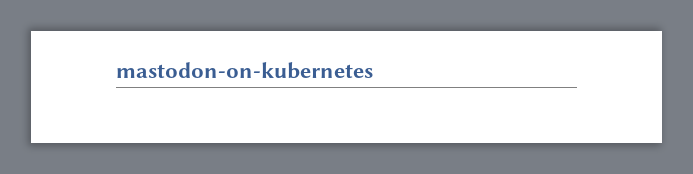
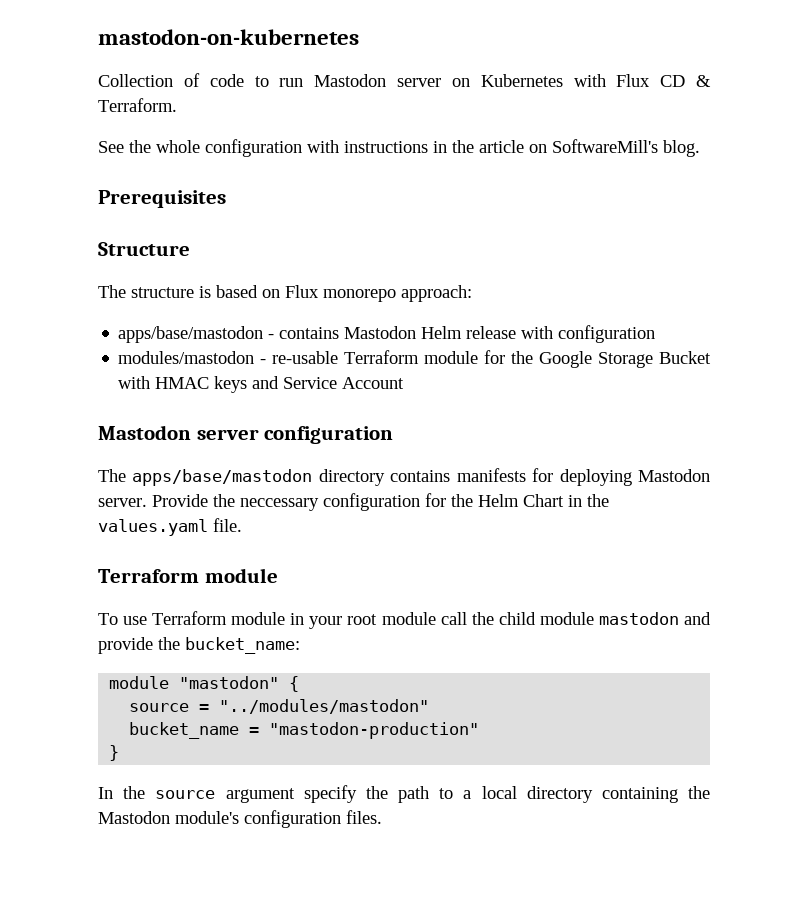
(373, 70) none -> [98,73,711,87] [98,98,177,112] [98,139,700,157] [98,190,226,208] [98,242,190,256] [98,285,472,302] [118,325,656,343] [118,350,711,368] [118,376,405,393] [98,425,394,444] [98,468,711,486] [98,493,609,511] [98,518,242,536] [98,568,278,583] [98,611,712,629] [98,637,300,654] [109,676,300,692] [129,699,430,714] [129,722,480,739] [109,745,120,761] [98,785,711,803] [98,810,382,828] // Collection of code to run Mastodon server on Kubernetes with Flux CD & Terraform. // See the whole configuration with instructions in the article on SoftwareMill's blog. // Prerequisites // Structure // The structure is based on Flux monorepo approach: // apps/base/mastodon - contains Mastodon Helm release with configuration // modules/mastodon - re-usable Terraform module for the Google Storage Bucket with HMAC keys and Service Account // Mastodon server configuration // The apps/base/mastodon directory contains manifests for deploying Mastodon server. Provide the neccessary configuration for the Helm Chart in the values.yaml file. // Terraform module // To use Terraform module in your root module call the child module mastodon and provide the bucket_name: // module "mastodon" { // source = "../modules/mastodon" // bucket_name = "mastodon-production" // } // In the source argument specify the path to a local directory containing the Mastodon module's configuration files.

